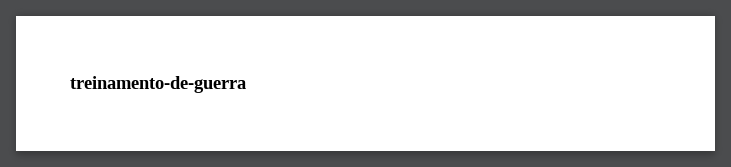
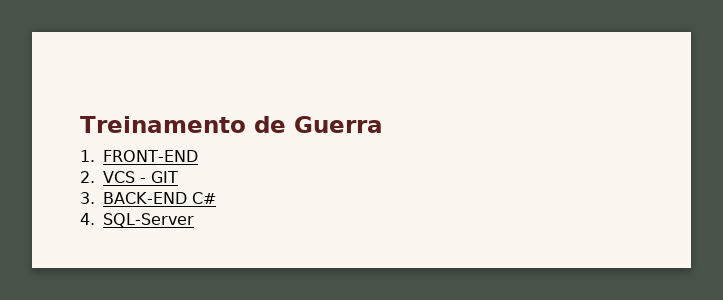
[70,76,246,93] treinamento-de-guerra -> [80,116,383,133] [80,150,198,162] [80,171,178,183] [80,192,216,204] [80,213,194,227] Treinamento de Guerra // 1. FRONT-END // 2. VCS - GIT // 3. BACK-END C# // 4. SQL-Server

